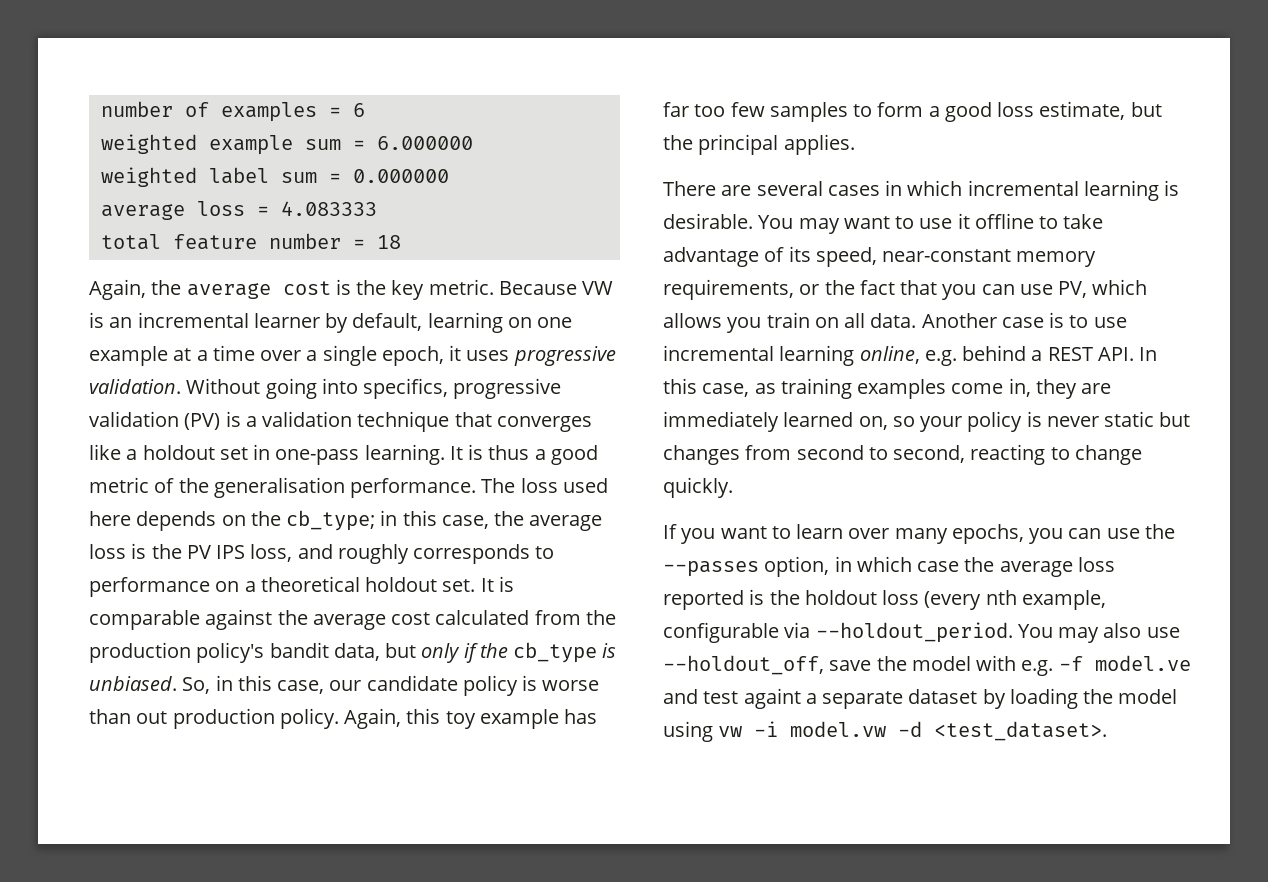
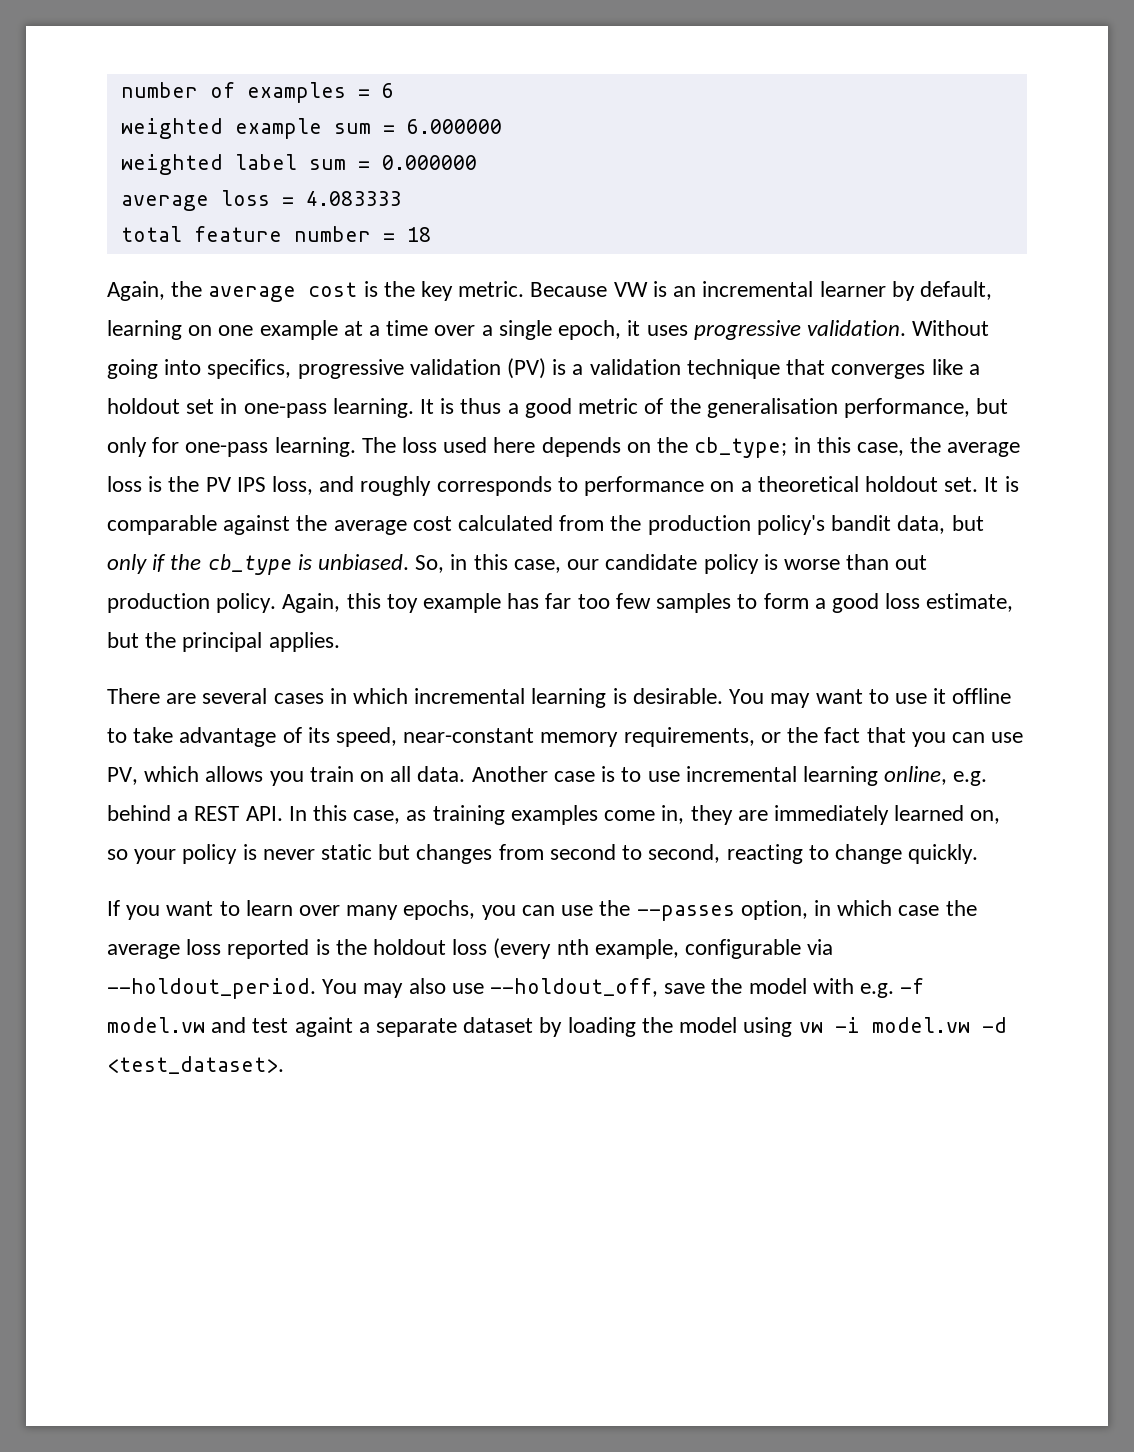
[350,478,477,498] performance. -> [843,398,1009,418] [107,437,356,457] performance, but only for one-pass learning.
[1094,655,1191,671] model.ve -> [107,1017,205,1033] model.vw

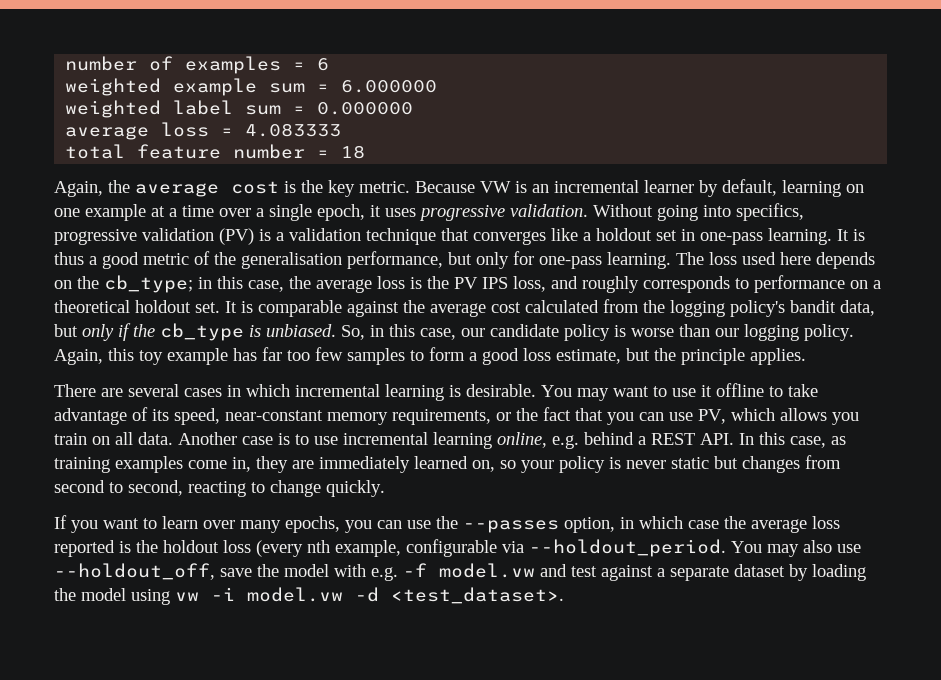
[647,515,751,535] production -> [670,300,725,317] logging
[895,555,928,570] [107,593,210,613] out production -> [715,324,799,341] our logging
[182,632,263,652] principal -> [681,348,745,365] principle
[294,1017,353,1037] againt -> [601,565,653,581] against

